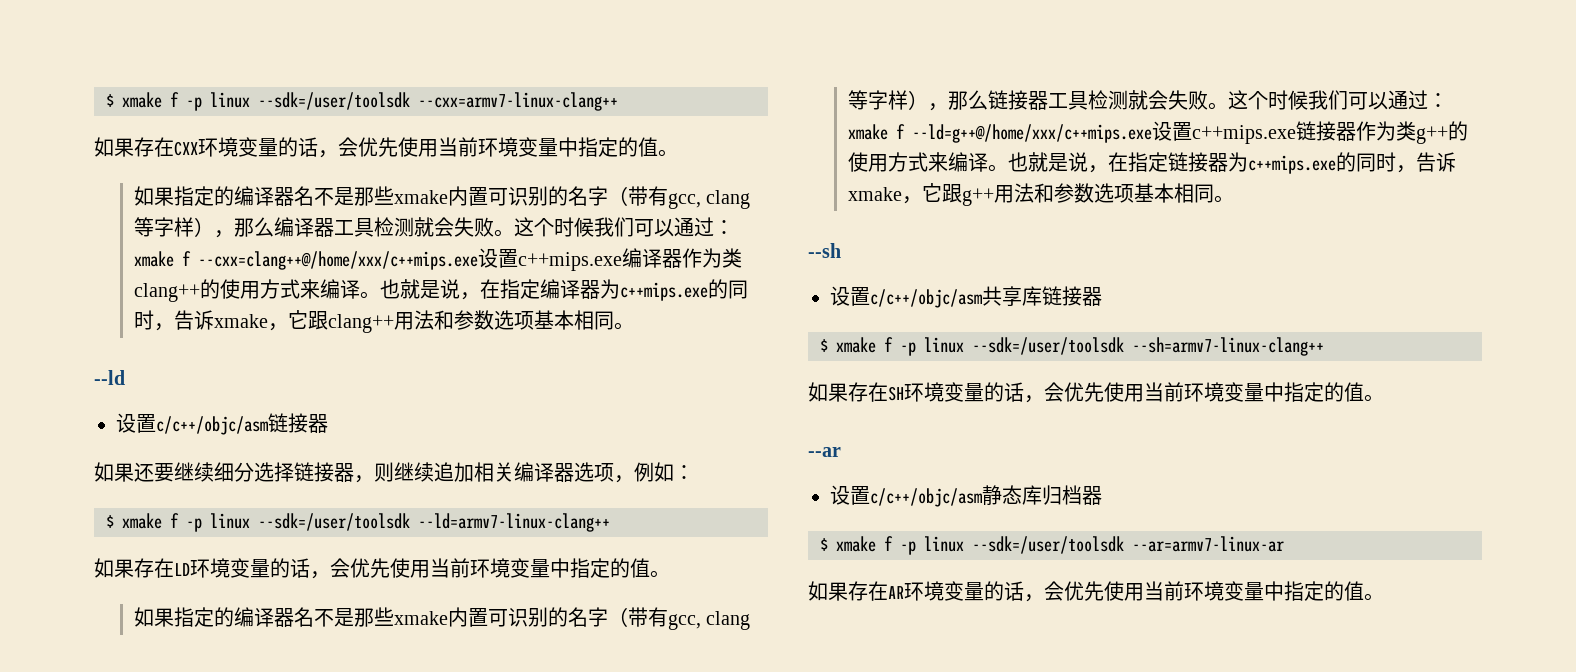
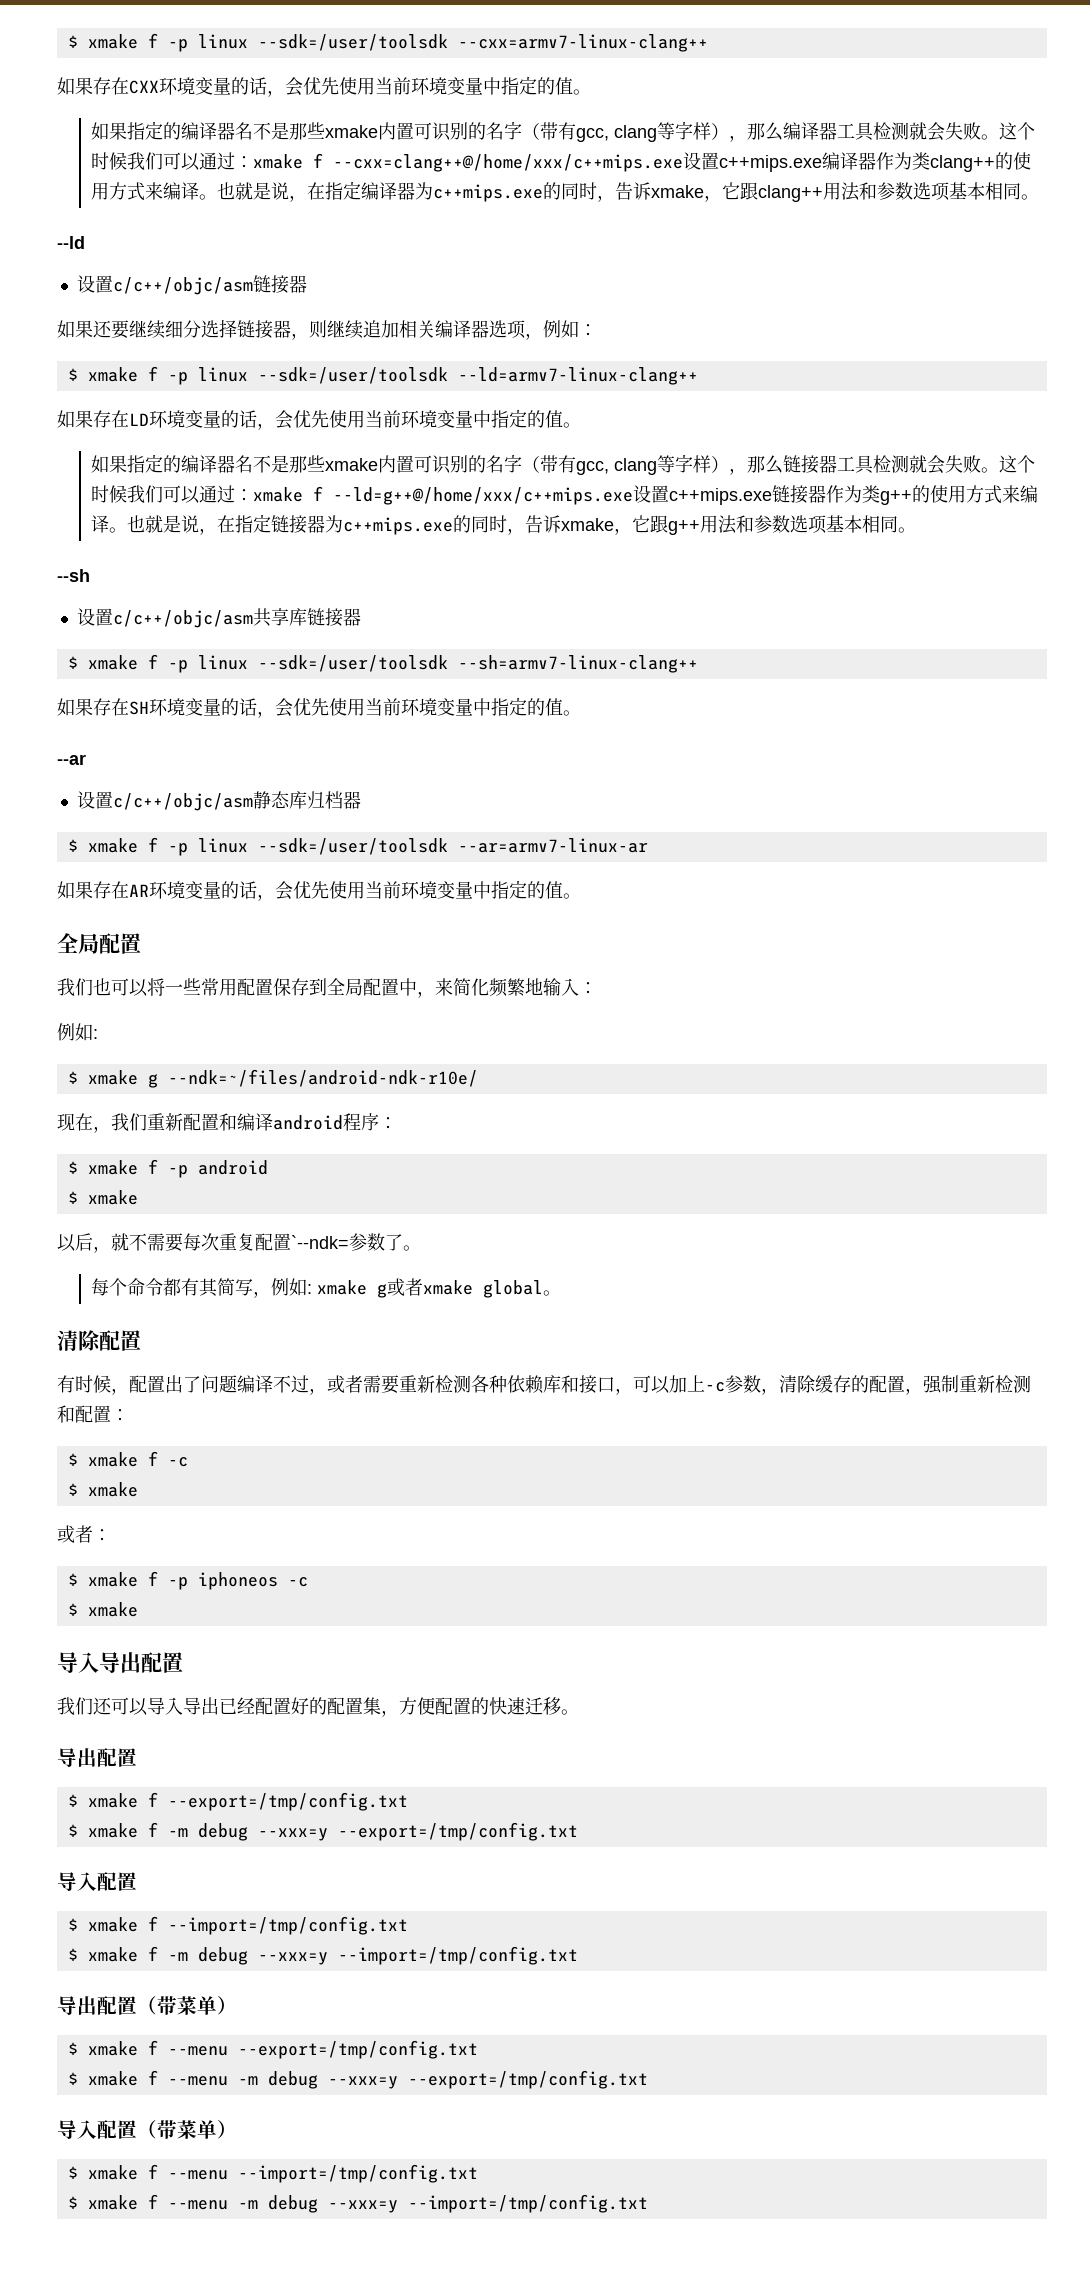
(1384, 597) none -> [57,933,141,954] [57,978,597,998] [57,1023,98,1041] [67,1069,478,1088] [57,1113,397,1133] [67,1159,268,1178] [67,1190,138,1205] [57,1233,421,1253] [91,1278,562,1298] [57,1330,141,1351] [57,1375,1031,1395] [57,1405,129,1423] [67,1451,188,1467] [67,1482,138,1497] [57,1525,111,1543] [67,1571,308,1590] [67,1602,138,1617] [57,1652,183,1673] [57,1697,579,1717] [57,1748,137,1767] [67,1792,408,1811] [67,1822,578,1841] [57,1872,137,1891] [67,1916,408,1935] [67,1946,578,1965] [57,1996,237,2015] [67,2040,478,2059] [67,2070,648,2089] [57,2120,237,2139] [67,2164,478,2183] [67,2194,648,2213] // 全局配置 // 我们也可以将一些常用配置保存到全局配置中，来简化频繁地输入： // 例如: // $ xmake g --ndk=~/files/android-ndk-r10e/ // 现在，我们重新配置和编译android程序： // $ xmake f -p android // $ xmake // 以后，就不需要每次重复配置`--ndk=参数了。 // 每个命令都有其简写，例如: xmake g或者xmake global。 // 清除配置 // 有时候，配置出了问题编译不过，或者需要重新检测各种依赖库和接口，可以加上-c参数，清除缓存的配置，强制重新检测和配置： // $ xmake f -c // $ xmake // 或者： // $ xmake f -p iphoneos -c // $ xmake // 导入导出配置 // 我们还可以导入导出已经配置好的配置集，方便配置的快速迁移。 // 导出配置 // $ xmake f --export=/tmp/config.txt // $ xmake f -m debug --xxx=y --export=/tmp/config.txt // 导入配置 // $ xmake f --import=/tmp/config.txt // $ xmake f -m debug --xxx=y --import=/tmp/config.txt // 导出配置（带菜单） // $ xmake f --menu --export=/tmp/config.txt // $ xmake f --menu -m debug --xxx=y --export=/tmp/config.txt // 导入配置（带菜单） // $ xmake f --menu --import=/tmp/config.txt // $ xmake f --menu -m debug --xxx=y --import=/tmp/config.txt

